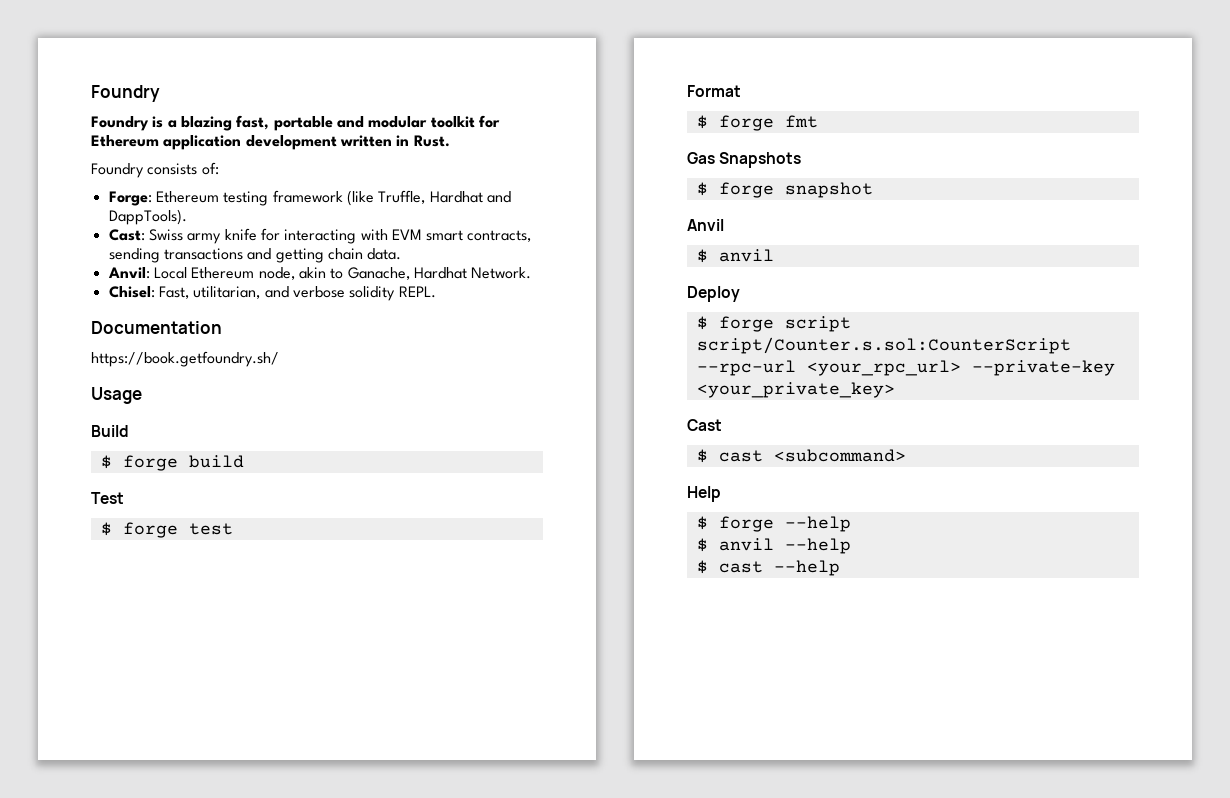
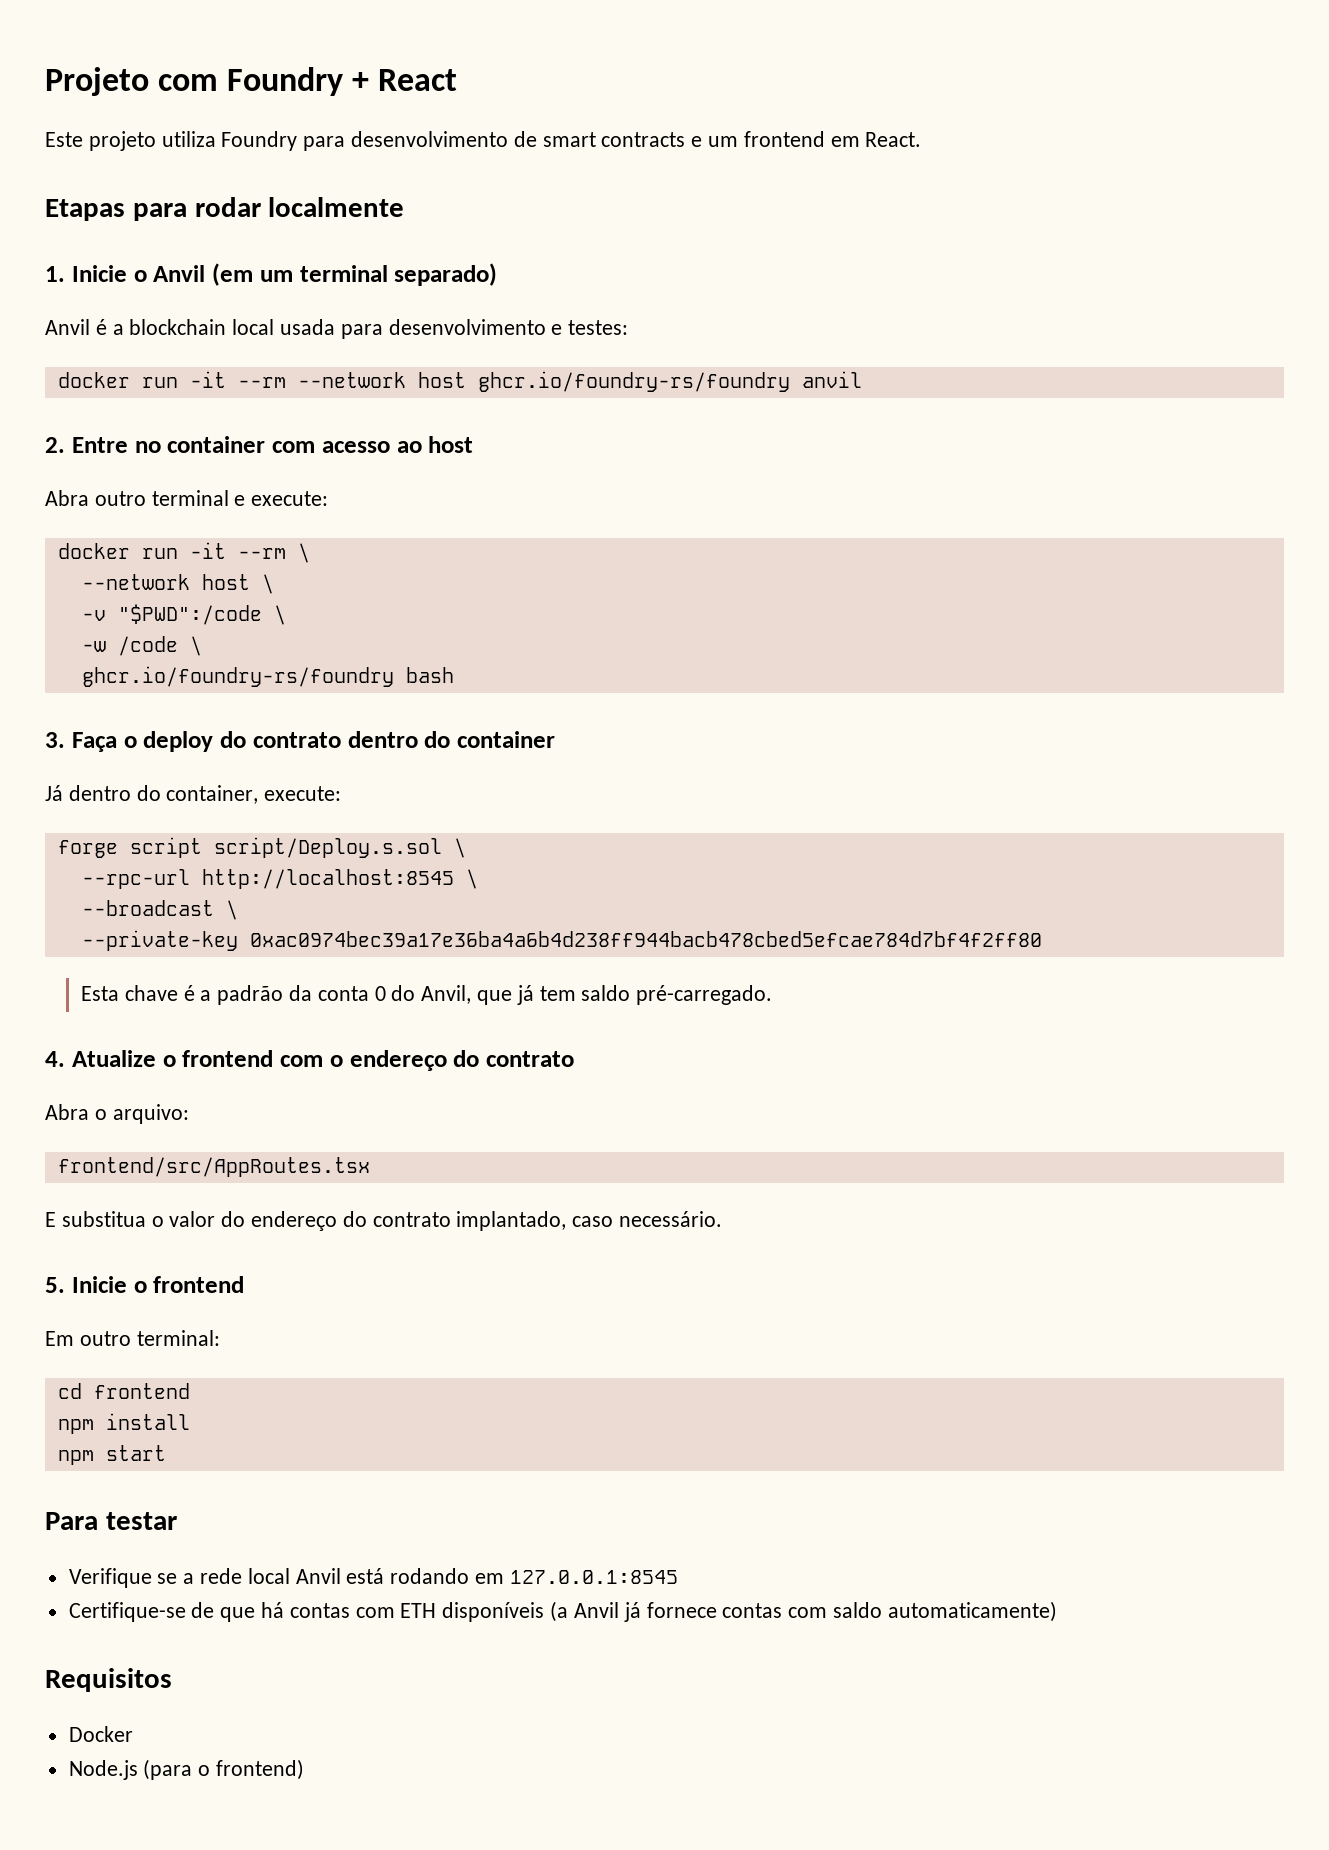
[91,85,160,102] [91,115,500,131] [91,135,450,150] [91,162,219,178] [108,190,511,206] [108,209,187,225] [108,228,532,244] [108,248,402,263] [107,267,532,280] [108,286,436,301] [91,321,222,334] [91,351,279,367] [91,387,142,404] [91,425,129,437] [100,455,244,471] [91,492,124,504] [100,522,233,538] [687,85,741,97] [696,115,818,131] [687,152,802,168] [696,182,873,198] [687,219,724,231] [696,249,774,263] [687,286,740,302] [696,316,851,332] [696,337,1071,354] [696,360,1115,376] [696,382,895,398] [687,419,722,431] [696,449,906,463] [687,486,721,502] [696,516,851,532] [696,538,851,554] [696,560,840,576] Foundry // Foundry is a blazing fast, portable and modular toolkit for Ethereum application development written in Rust. // Foundry consists of: // Forge: Ethereum testing framework (like Truffle, Hardhat and DappTools). // Cast: Swiss army knife for interacting with EVM smart contracts, sending transactions and getting chain data. // Anvil: Local Ethereum node, akin to Ganache, Hardhat Network. // Chisel: Fast, utilitarian, and verbose solidity REPL. // Documentation // https://book.getfoundry.sh/ // Usage // Build // $ forge build // Test // $ forge test // Format // $ forge fmt // Gas Snapshots // $ forge snapshot // Anvil // $ anvil // Deploy // $ forge script script/Counter.s.sol:CounterScript --rpc-url <your_rpc_url> --private-key <your_private_key> // Cast // $ cast <subcommand> // Help // $ forge --help // $ anvil --help // $ cast --help -> [45,67,458,96] [45,131,922,151] [45,197,405,221] [45,263,498,286] [45,319,629,339] [57,371,862,392] [45,436,474,453] [45,490,329,506] [57,542,310,563] [81,574,274,594] [81,604,286,625] [81,636,202,656] [81,666,454,687] [45,731,555,752] [45,785,342,804] [57,837,466,858] [81,869,478,889] [81,900,238,920] [81,930,1042,951] [81,985,773,1005] [45,1050,574,1071] [45,1104,189,1124] [57,1157,370,1177] [45,1211,723,1231] [45,1276,245,1293] [45,1330,220,1346] [57,1383,190,1399] [57,1413,190,1434] [57,1445,166,1465] [45,1512,177,1530] [68,1568,678,1588] [68,1601,1057,1622] [45,1668,172,1692] [68,1726,133,1742] [68,1759,305,1780] Projeto com Foundry + React // Este projeto utiliza Foundry para desenvolvimento de smart contracts e um frontend em React. // Etapas para rodar localmente // 1. Inicie o Anvil (em um terminal separado) // Anvil é a blockchain local usada para desenvolvimento e testes: // docker run -it --rm --network host ghcr.io/foundry-rs/foundry anvil // 2. Entre no container com acesso ao host // Abra outro terminal e execute: // docker run -it --rm \ // --network host \ // -v "$PWD":/code \ // -w /code \ // ghcr.io/foundry-rs/foundry bash // 3. Faça o deploy do contrato dentro do container // Já dentro do container, execute: // forge script script/Deploy.s.sol \ // --rpc-url http://localhost:8545 \ // --broadcast \ // --private-key 0xac0974bec39a17e36ba4a6b4d238ff944bacb478cbed5efcae784d7bf4f2ff80 // Esta chave é a padrão da conta 0 do Anvil, que já tem saldo pré-carregado. // 4. Atualize o frontend com o endereço do contrato // Abra o arquivo: // frontend/src/AppRoutes.tsx // E substitua o valor do endereço do contrato implantado, caso necessário. // 5. Inicie o frontend // Em outro terminal: // cd frontend // npm install // npm start // Para testar // Verifique se a rede local Anvil está rodando em 127.0.0.1:8545 // Certifique-se de que há contas com ETH disponíveis (a Anvil já fornece contas com saldo automaticamente) // Requisitos // Docker // Node.js (para o frontend)

